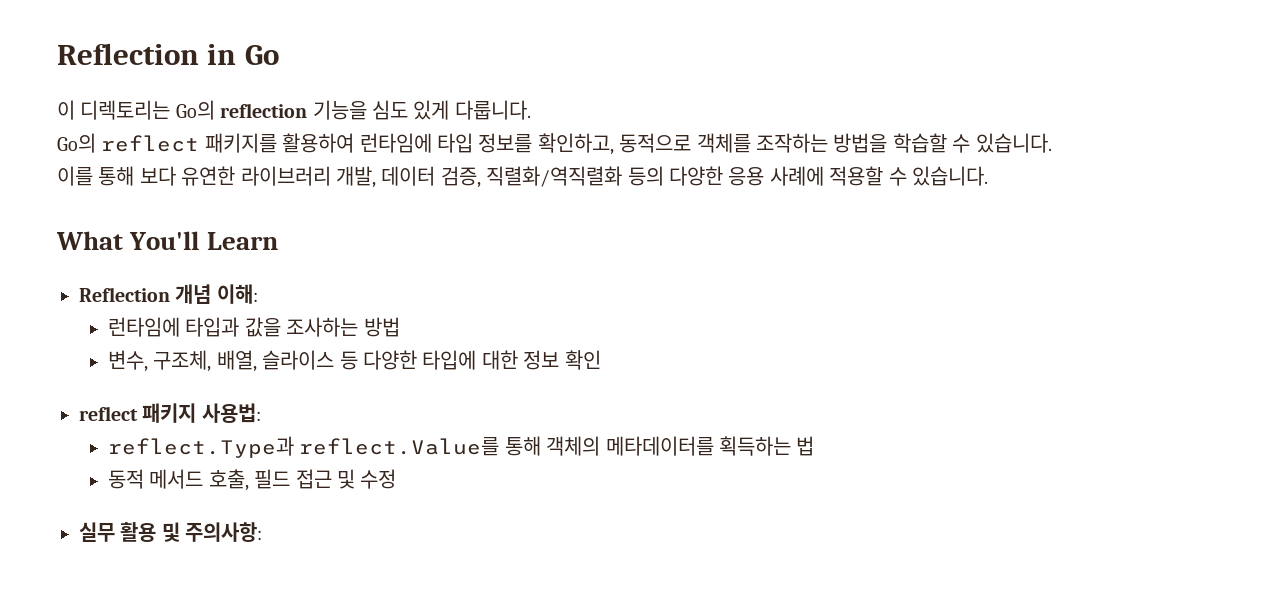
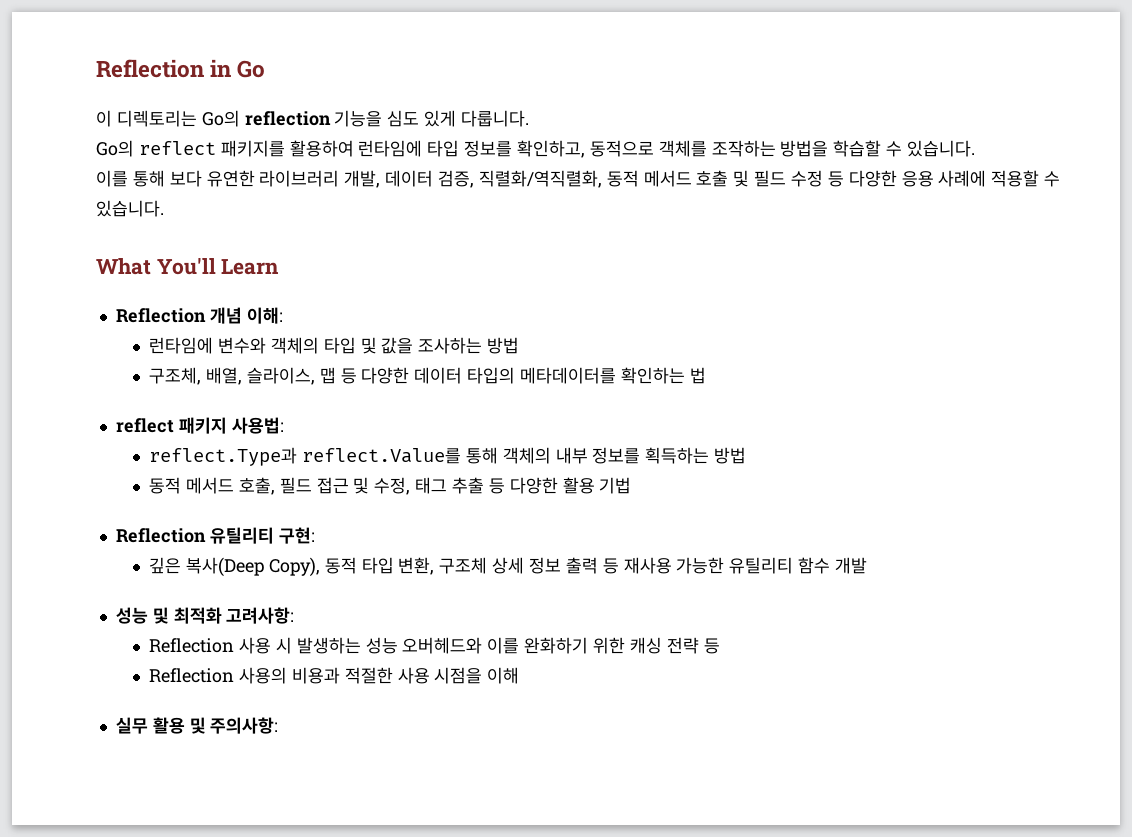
[486,166,664,187] 직렬화/역직렬화 등의 -> [478,170,844,188] 직렬화/역직렬화, 동적 메서드 호출 및 필드 수정 등
[185,317,240,337] 타입과 -> [218,337,377,354] 변수와 객체의 타입 및
[108,350,149,372] 변수, -> (520, 345) none
[262,350,601,370] 슬라이스 등 다양한 타입에 대한 정보 확인 -> [246,367,706,385] 슬라이스, 맵 등 다양한 데이터 타입의 메타데이터를 확인하는 법
[605,436,815,456] 메타데이터를 획득하는 법 -> [555,447,747,464] 내부 정보를 획득하는 방법
[360,469,397,489] 수정 -> [374,477,632,495] [115,527,315,544] [149,557,868,577] [115,607,295,624] [149,637,720,654] [149,667,520,684] 수정, 태그 추출 등 다양한 활용 기법 // Reflection 유틸리티 구현: // 깊은 복사(Deep Copy), 동적 타입 변환, 구조체 상세 정보 출력 등 재사용 가능한 유틸리티 함수 개발 // 성능 및 최적화 고려사항: // Reflection 사용 시 발생하는 성능 오버헤드와 이를 완화하기 위한 캐싱 전략 등 // Reflection 사용의 비용과 적절한 사용 시점을 이해

